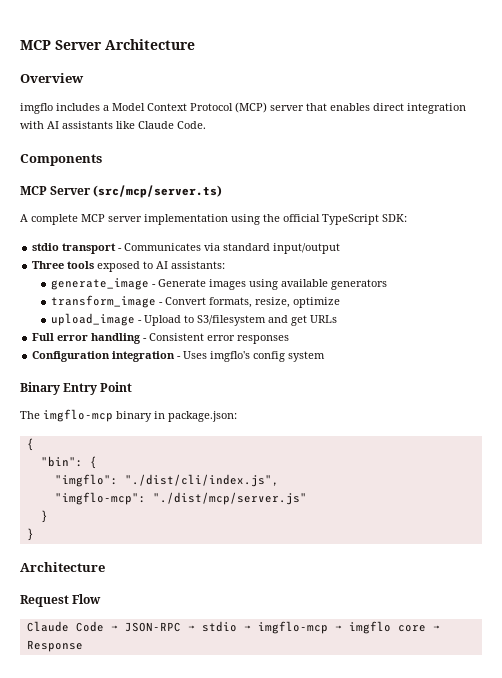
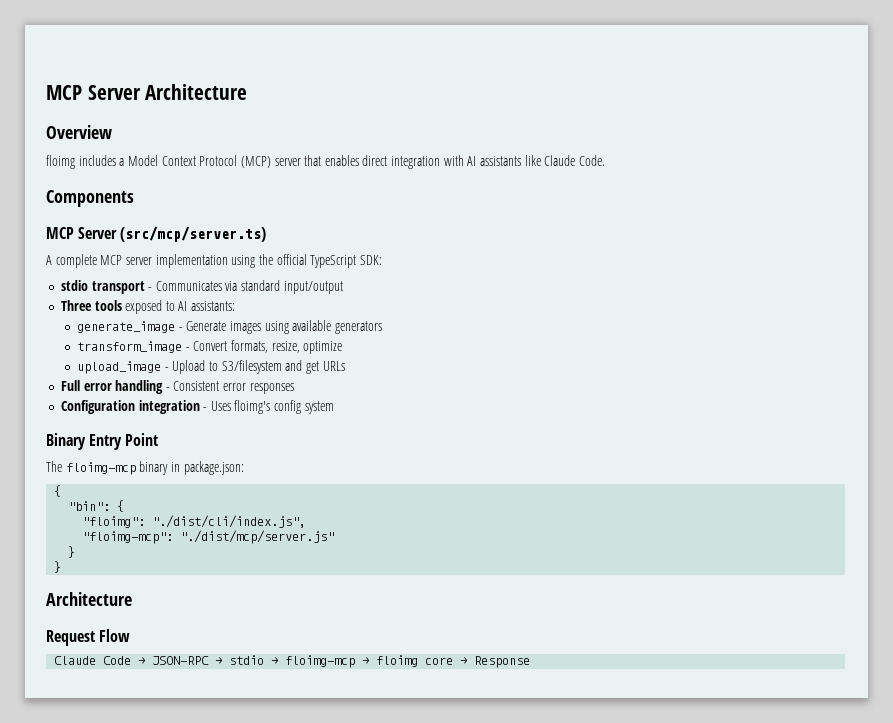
[20,103,53,114] imgflo -> [46,155,75,169] floimg
[210,351,251,362] imgflo's -> [234,400,271,414] floimg's
[43,409,113,422] imgflo-mcp -> [65,462,136,475] floimg-mcp
[54,474,118,487] "imgflo": -> [82,516,146,528] "floimg":
[54,492,146,505] "imgflo-mcp": -> [82,531,174,544] "floimg-mcp":
[257,621,391,634] imgflo-mcp → imgflo -> [285,655,419,668] floimg-mcp → floimg

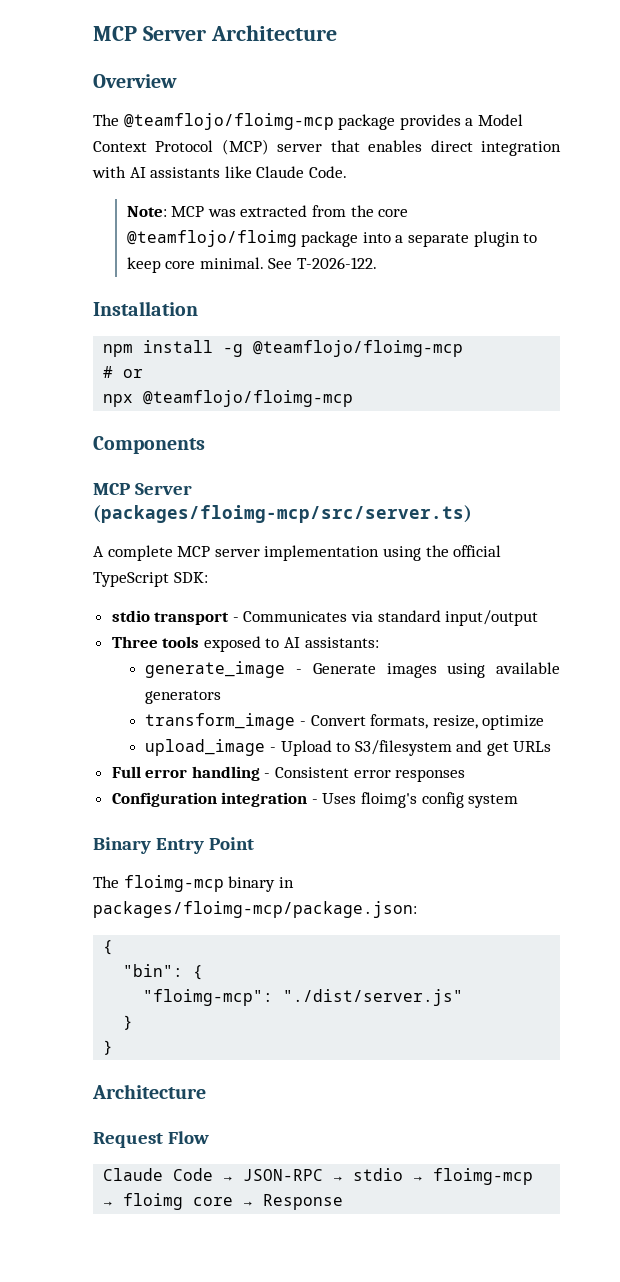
[46,155,116,169] floimg includes -> [93,113,461,130] The @teamflojo/floimg-mcp package provides
(605, 160) none -> [126,205,409,217] [126,230,538,247] [126,257,378,273] [93,301,198,316] [103,340,464,357] [103,366,144,378] [103,390,354,407] // Note: MCP was extracted from the core @teamflojo/floimg package into a separate plugin to keep core minimal. See T-2026-122. // Installation // npm install -g @teamflojo/floimg-mcp // # or // npx @teamflojo/floimg-mcp
[120,226,267,242] (src/mcp/server.ts) -> [93,505,472,523] (packages/floimg-mcp/src/server.ts)
[183,461,244,475] package.json: -> [93,901,417,918] packages/floimg-mcp/package.json:
[82,515,307,528] // "floimg": "./dist/cli/index.js", -> (204, 972) none
[180,530,335,544] "./dist/mcp/server.js" -> [283,989,464,1006] "./dist/server.js"

